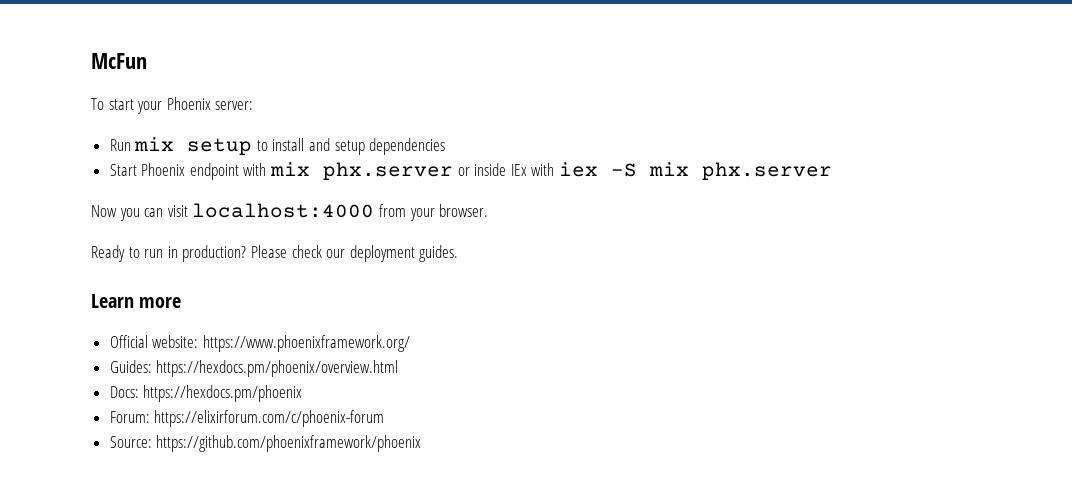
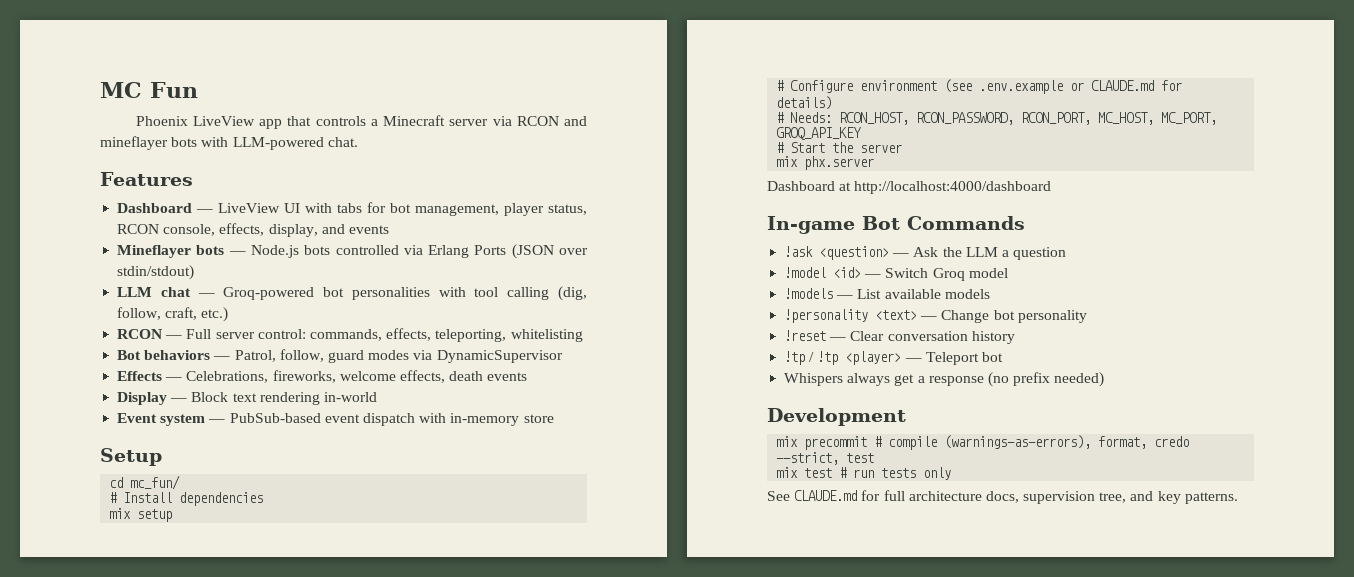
[91,53,147,69] [91,97,254,114] [109,137,446,155] [109,162,833,180] [91,203,489,221] [91,245,459,262] [91,294,182,308] [109,335,410,352] [109,360,399,377] [109,385,303,402] [109,410,385,427] [109,435,422,452] McFun // To start your Phoenix server: // Run mix setup to install and setup dependencies // Start Phoenix endpoint with mix phx.server or inside IEx with iex -S mix phx.server // Now you can visit localhost:4000 from your browser. // Ready to run in production? Please check our deployment guides. // Learn more // Official website: https://www.phoenixframework.org/ // Guides: https://hexdocs.pm/phoenix/overview.html // Docs: https://hexdocs.pm/phoenix // Forum: https://elixirforum.com/c/phoenix-forum // Source: https://github.com/phoenixframework/phoenix -> [100,82,198,98] [135,115,587,129] [100,136,358,150] [100,172,193,186] [117,202,587,216] [117,223,389,237] [117,244,588,259] [117,265,195,280] [117,286,587,301] [117,307,229,322] [117,328,583,342] [117,349,563,363] [117,370,528,383] [117,392,377,405] [117,413,554,426] [100,448,162,466] [109,475,181,490] [109,492,264,506] [109,508,173,522] [776,79,1183,94] [776,96,833,110] [776,112,1218,125] [776,127,862,140] [776,142,903,153] [776,156,875,170] [767,181,1052,194] [767,216,1025,234] [784,246,1067,260] [784,267,1008,281] [784,288,990,299] [784,309,1087,323] [784,330,1015,344] [784,351,1003,365] [784,372,1105,387] [767,408,906,426] [776,435,1190,450] [776,452,875,465] [776,467,952,480] [767,490,1238,504] MC Fun // Phoenix LiveView app that controls a Minecraft server via RCON and mineflayer bots with LLM-powered chat. // Features // Dashboard — LiveView UI with tabs for bot management, player status, RCON console, effects, display, and events // Mineflayer bots — Node.js bots controlled via Erlang Ports (JSON over stdin/stdout) // LLM chat — Groq-powered bot personalities with tool calling (dig, follow, craft, etc.) // RCON — Full server control: commands, effects, teleporting, whitelisting // Bot behaviors — Patrol, follow, guard modes via DynamicSupervisor // Effects — Celebrations, fireworks, welcome effects, death events // Display — Block text rendering in-world // Event system — PubSub-based event dispatch with in-memory store // Setup // cd mc_fun/ // # Install dependencies // mix setup // # Configure environment (see .env.example or CLAUDE.md for details) // # Needs: RCON_HOST, RCON_PASSWORD, RCON_PORT, MC_HOST, MC_PORT, GROQ_API_KEY // # Start the server // mix phx.server // Dashboard at http://localhost:4000/dashboard // In-game Bot Commands // !ask <question> — Ask the LLM a question // !model <id> — Switch Groq model // !models — List available models // !personality <text> — Change bot personality // !reset — Clear conversation history // !tp / !tp <player> — Teleport bot // Whispers always get a response (no prefix needed) // Development // mix precommit # compile (warnings-as-errors), format, credo --strict, test // mix test # run tests only // See CLAUDE.md for full architecture docs, supervision tree, and key patterns.

